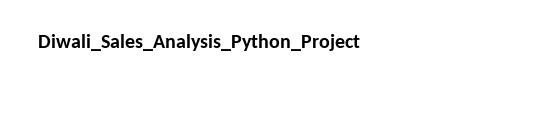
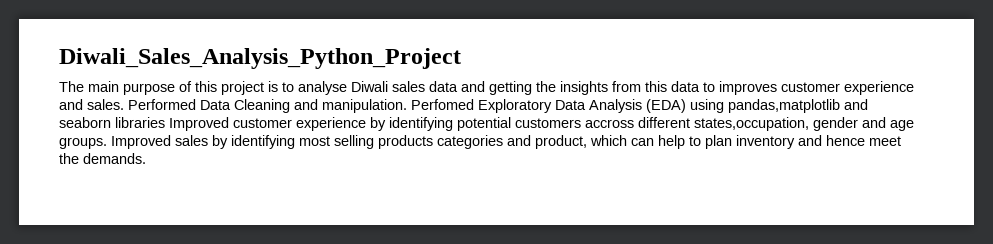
(360, 42) none -> [59,81,914,95] [59,99,868,113] [59,117,914,131] [59,135,901,149] [59,153,146,164] // The main purpose of this project is to analyse Diwali sales data and getting the insights from this data to improves customer experience and sales. Performed Data Cleaning and manipulation. Perfomed Exploratory Data Analysis (EDA) using pandas,matplotlib and seaborn libraries Improved customer experience by identifying potential customers accross different states,occupation, gender and age groups. Improved sales by identifying most selling products categories and product, which can help to plan inventory and hence meet the demands.

